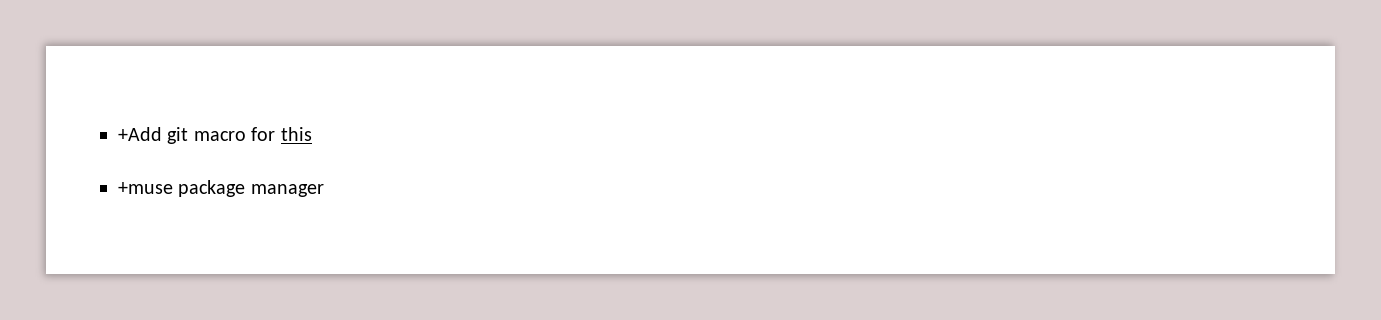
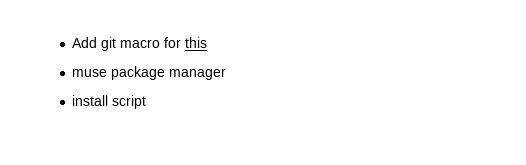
[118,127,162,141] +Add -> [72,37,98,48] Add
[118,182,173,194] +muse -> [72,69,108,77] muse
(324, 190) none -> [72,95,147,109] // install script

